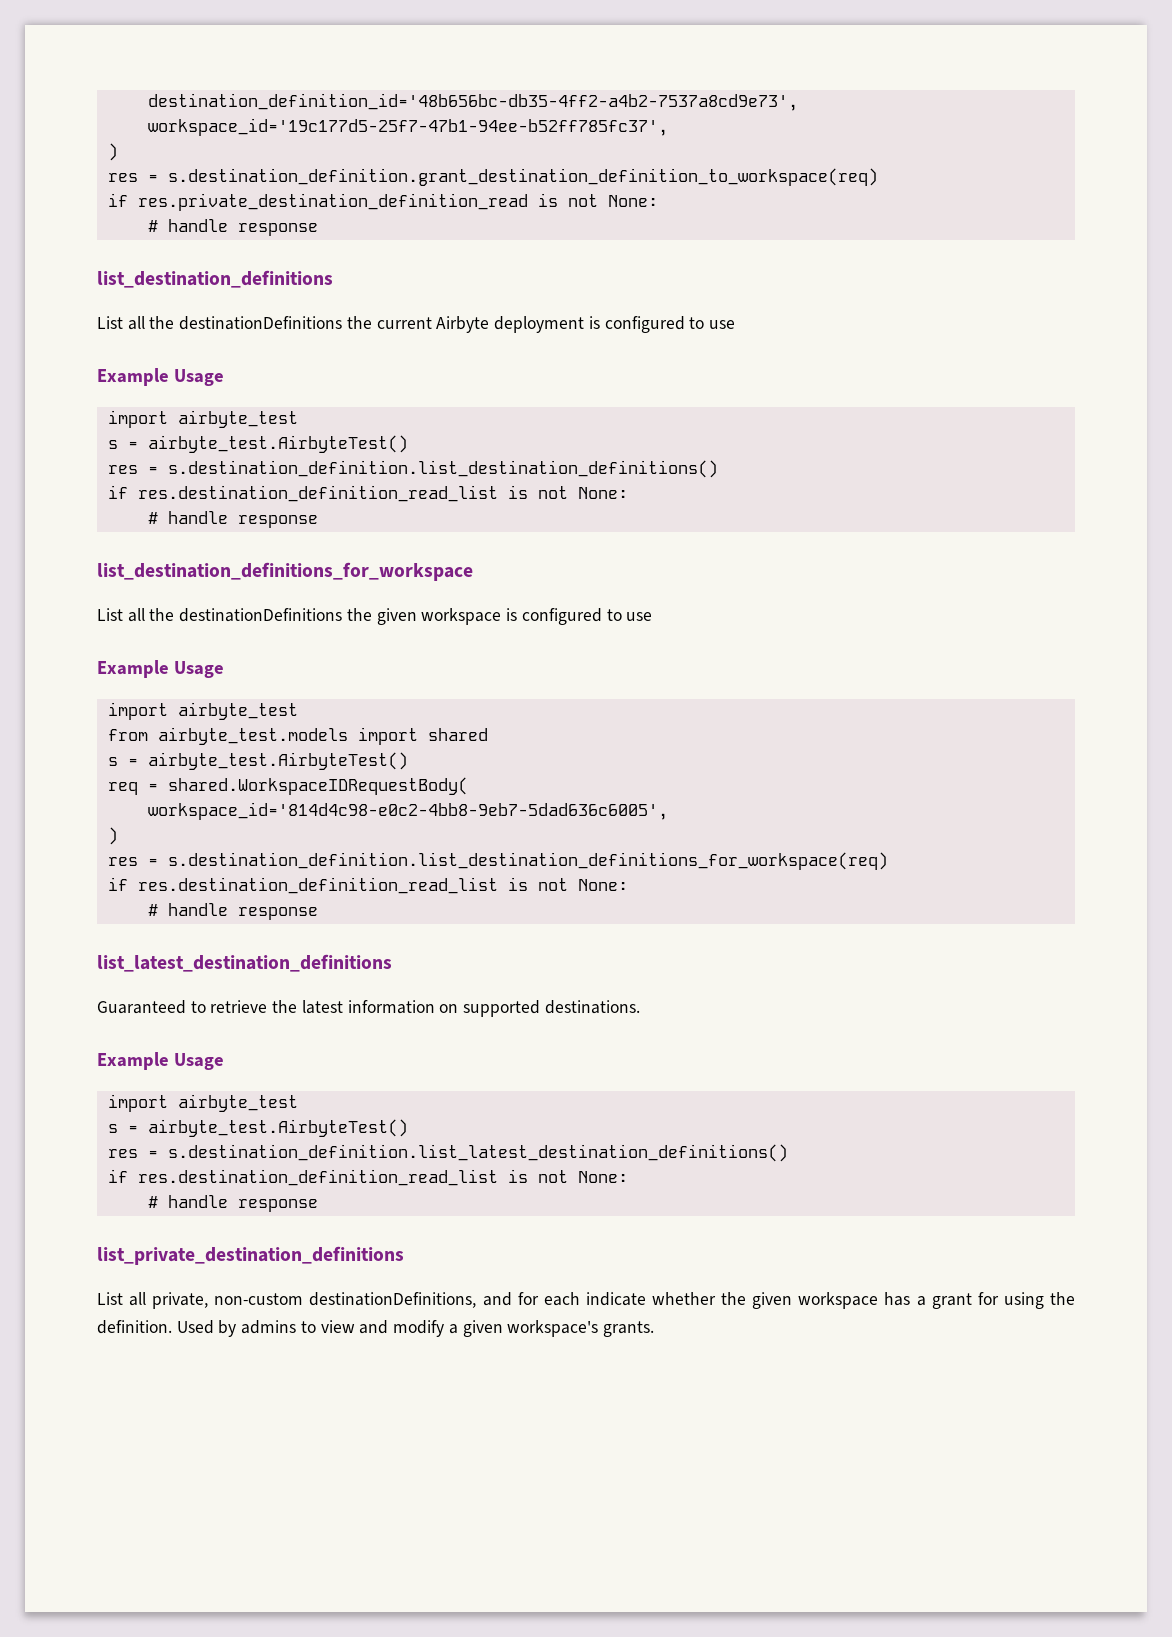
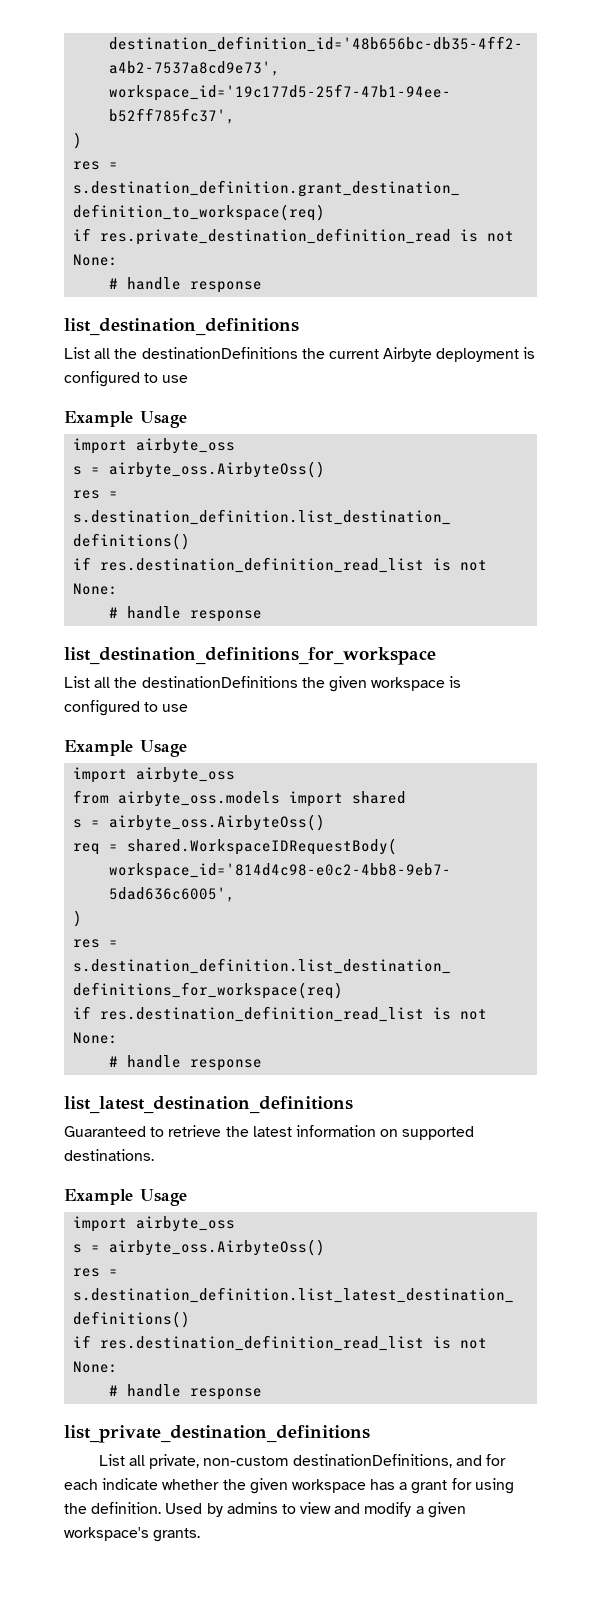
[177,410,298,428] [107,435,408,453] airbyte_test // s = airbyte_test.AirbyteTest() -> [136,438,236,454] [73,461,326,478] airbyte_oss // s = airbyte_oss.AirbyteOss()
[177,702,298,720] airbyte_test -> [136,767,236,783] airbyte_oss
[157,727,348,745] airbyte_test.models -> [118,791,281,807] airbyte_oss.models
[147,752,408,770] airbyte_test.AirbyteTest() -> [109,814,326,831] airbyte_oss.AirbyteOss()
[177,1094,298,1112] [107,1119,408,1137] airbyte_test // s = airbyte_test.AirbyteTest() -> [136,1216,236,1232] [73,1239,326,1256] airbyte_oss // s = airbyte_oss.AirbyteOss()

